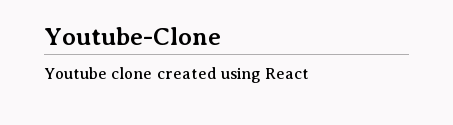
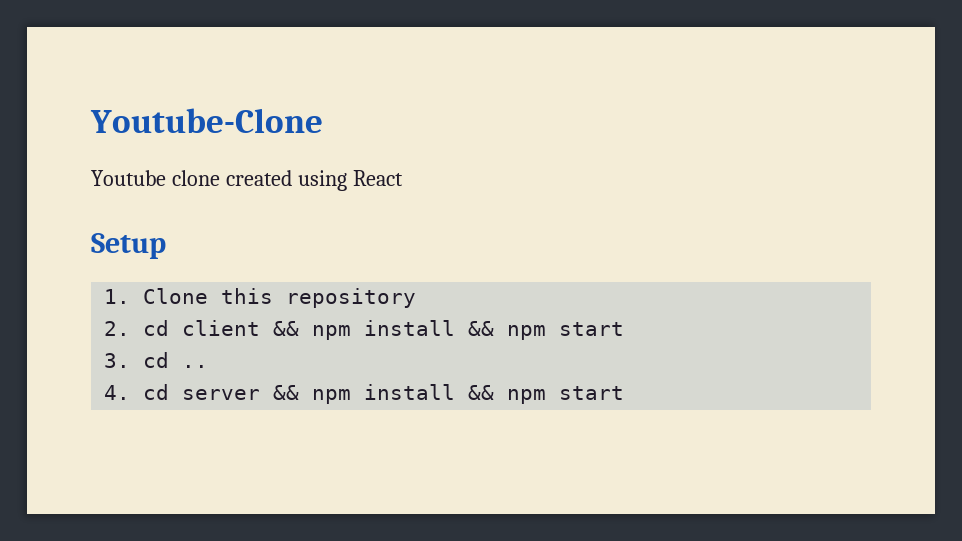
(310, 73) none -> [91,233,166,259] [104,288,417,308] [104,320,625,340] [104,352,209,368] [104,384,625,404] // Setup // 1. Clone this repository // 2. cd client && npm install && npm start // 3. cd .. // 4. cd server && npm install && npm start

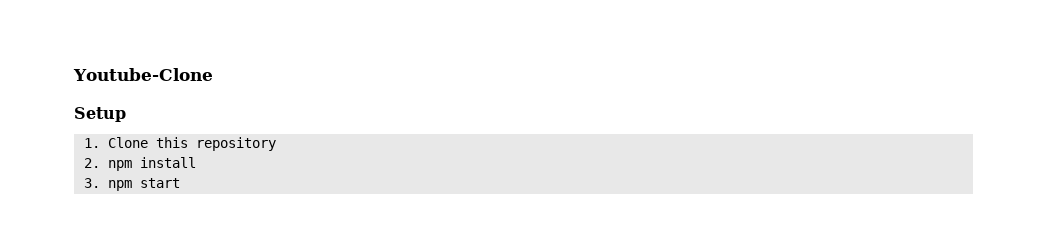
[91,170,403,191] // Youtube clone created using React -> (213, 74) none
[143,320,625,340] [104,352,209,368] [104,384,625,404] cd client && npm install && npm start // 3. cd .. // 4. cd server && npm install && npm start -> [107,157,196,171] [83,178,180,191] npm install // 3. npm start

